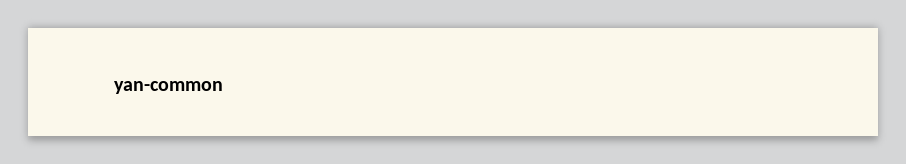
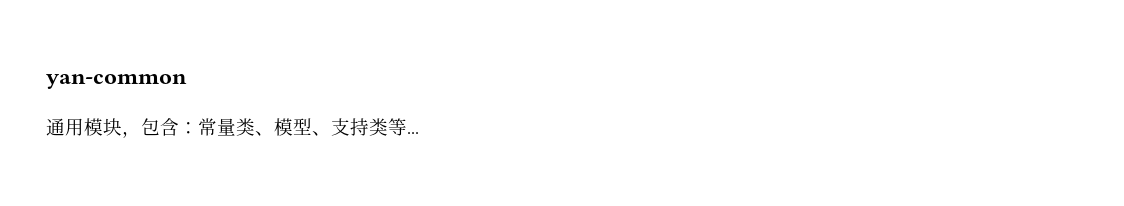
(223, 87) none -> [46,118,419,138] // 通用模块，包含：常量类、模型、支持类等...

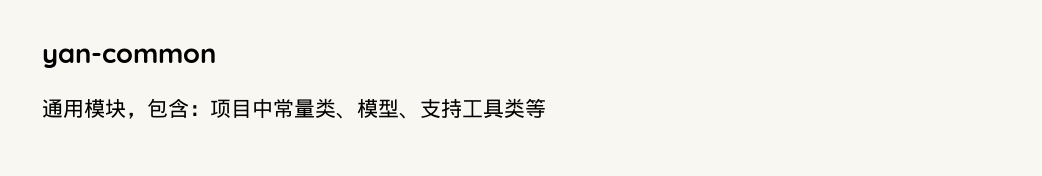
(198, 128) none -> [210,98,273,119] 项目中
[369,118,419,136] 类等... -> [462,98,546,119] 工具类等

